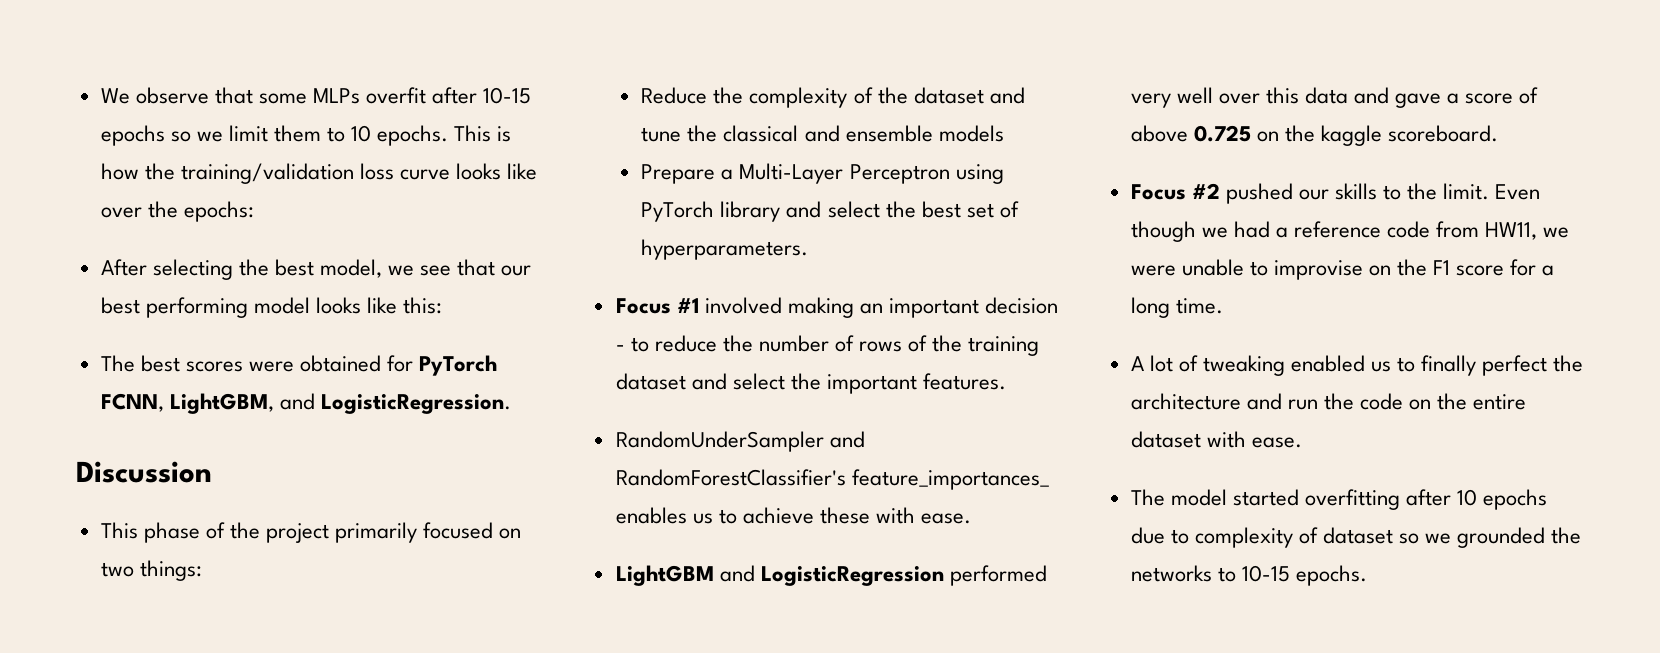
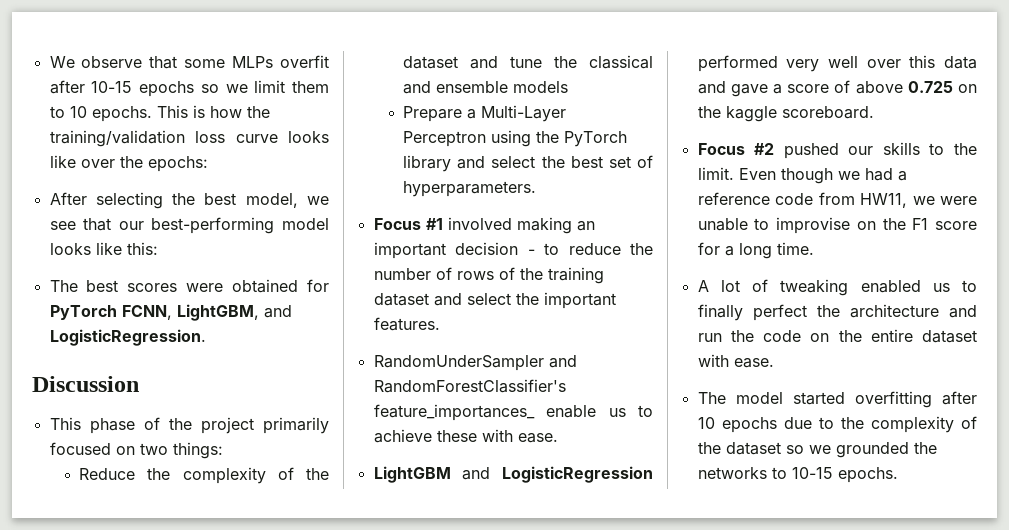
[100,297,248,318] best performing -> [151,217,275,234] best-performing
(1004, 174) none -> [535,131,559,143] the
[615,507,687,524] enables -> [546,405,597,418] enable
[1194,527,1318,548] complexity of -> [840,416,977,433] [697,442,721,454] the complexity of the

